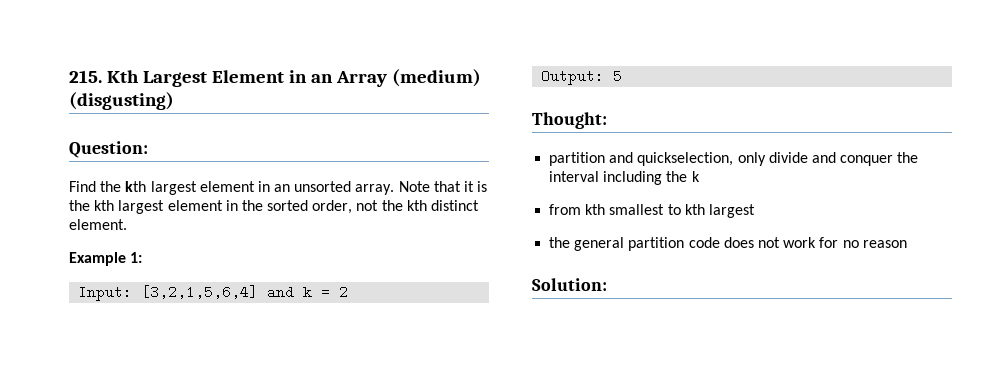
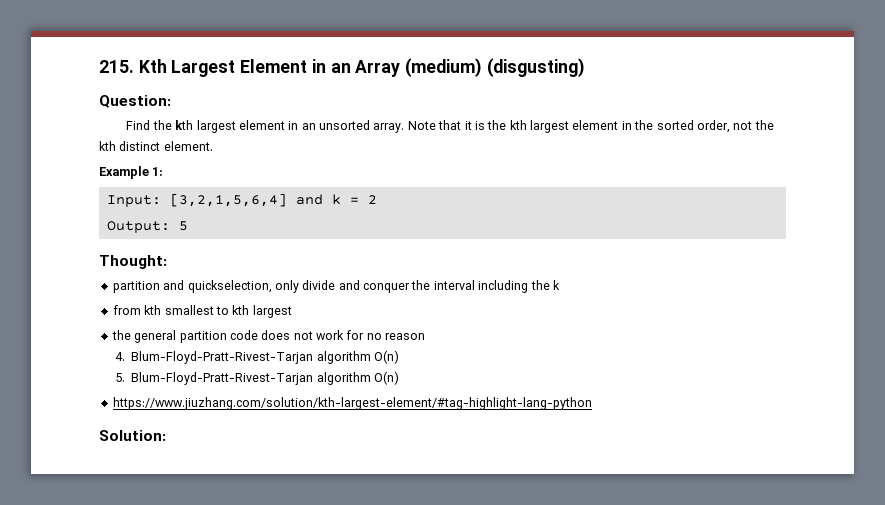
(907, 244) none -> [114,350,399,364] [114,371,399,385] [112,397,592,410] // 4. Blum-Floyd-Pratt-Rivest-Tarjan algorithm O(n) // 5. Blum-Floyd-Pratt-Rivest-Tarjan algorithm O(n) // https://www.jiuzhang.com/solution/kth-largest-element/#tag-highlight-lang-python

